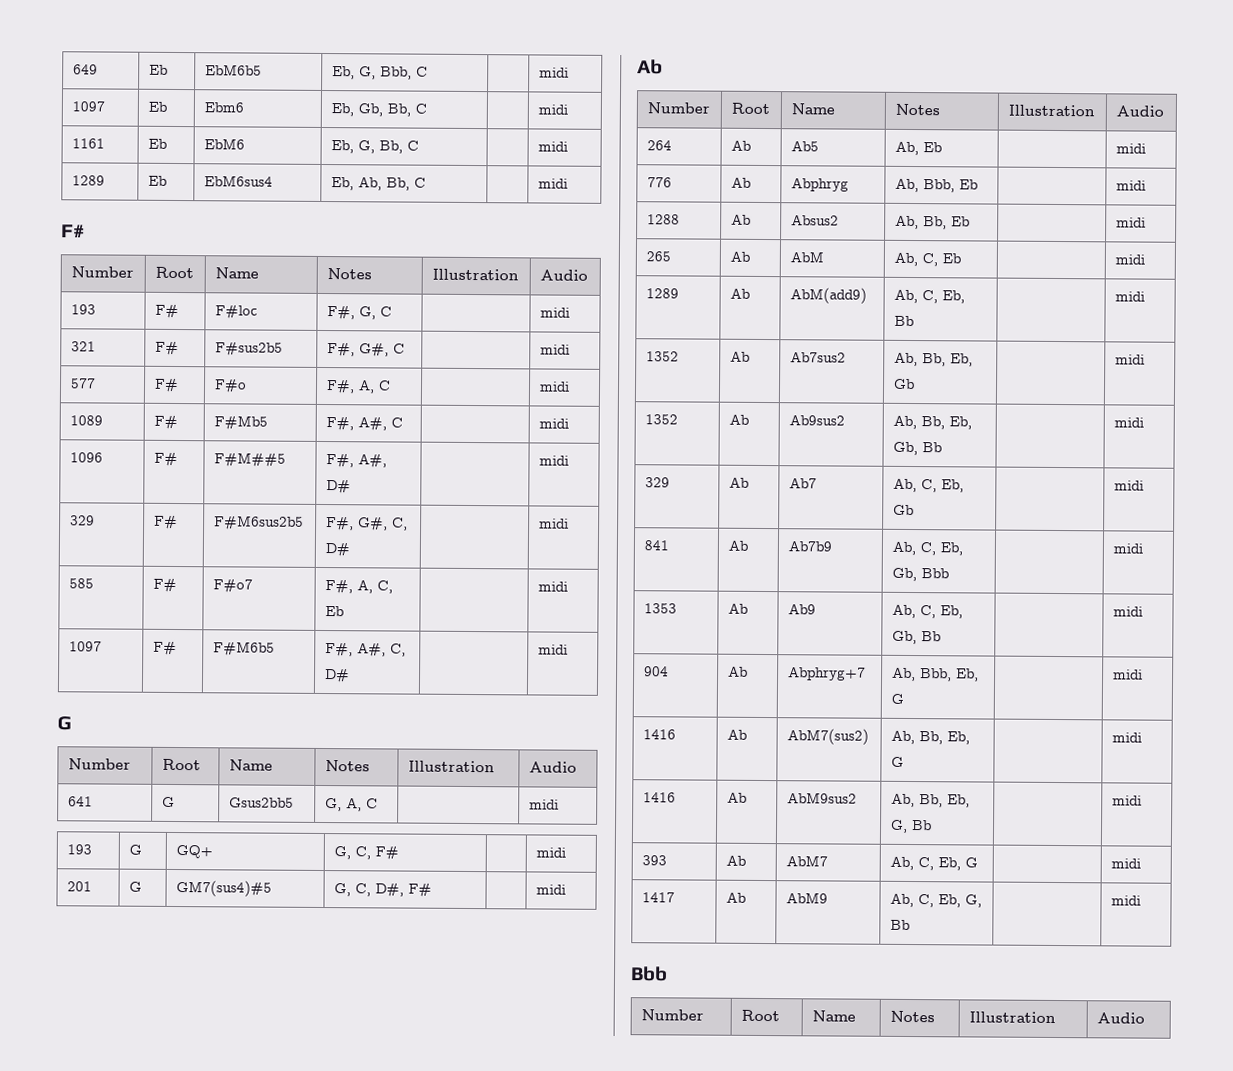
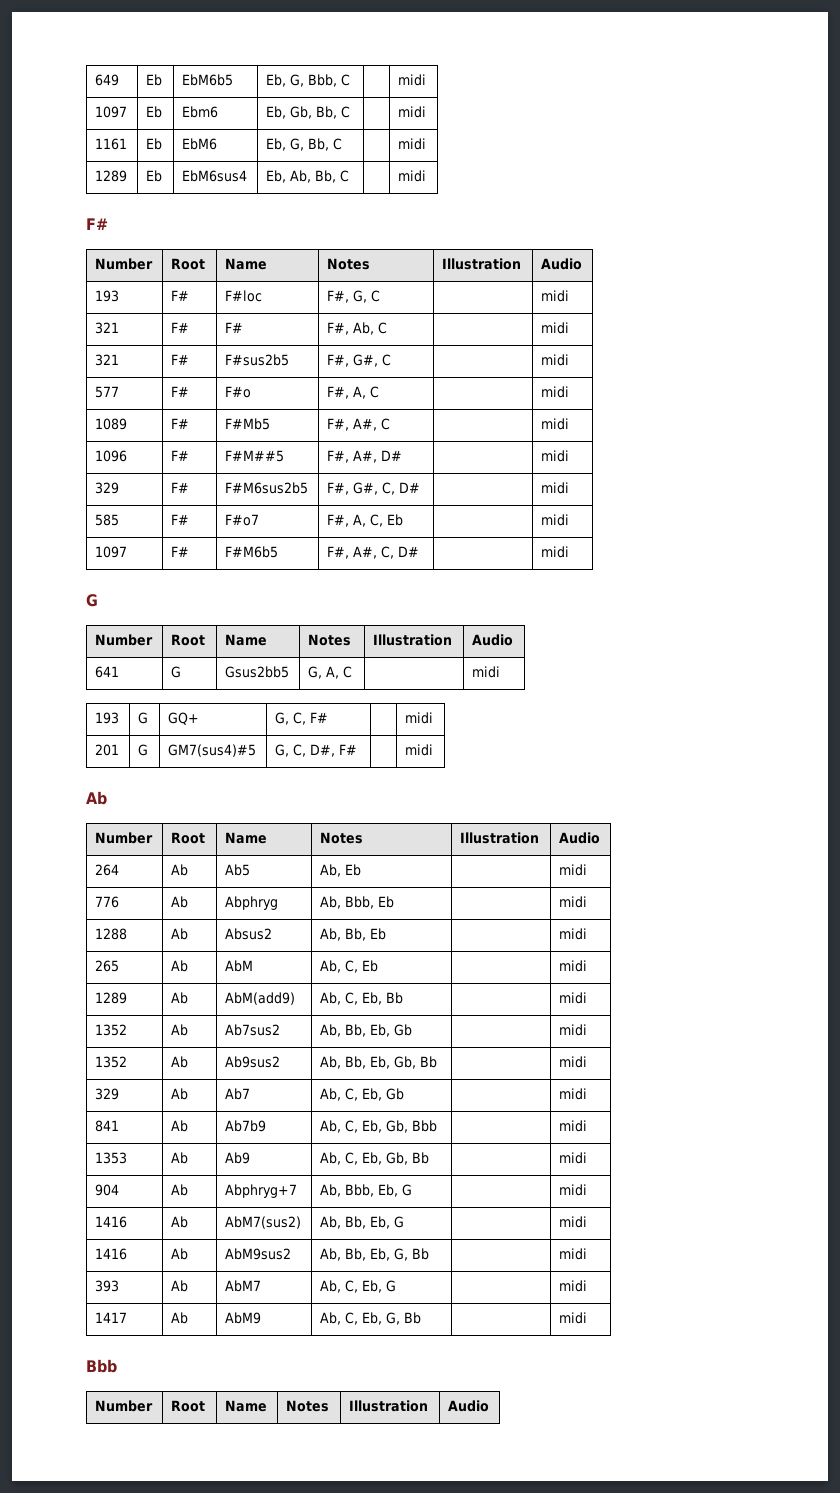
(570, 312) none -> [95,322,120,334] [171,322,190,333] [225,322,244,333] [327,322,388,335] [541,322,570,334] // 321 | F# | F# | F#, Ab, C | | midi

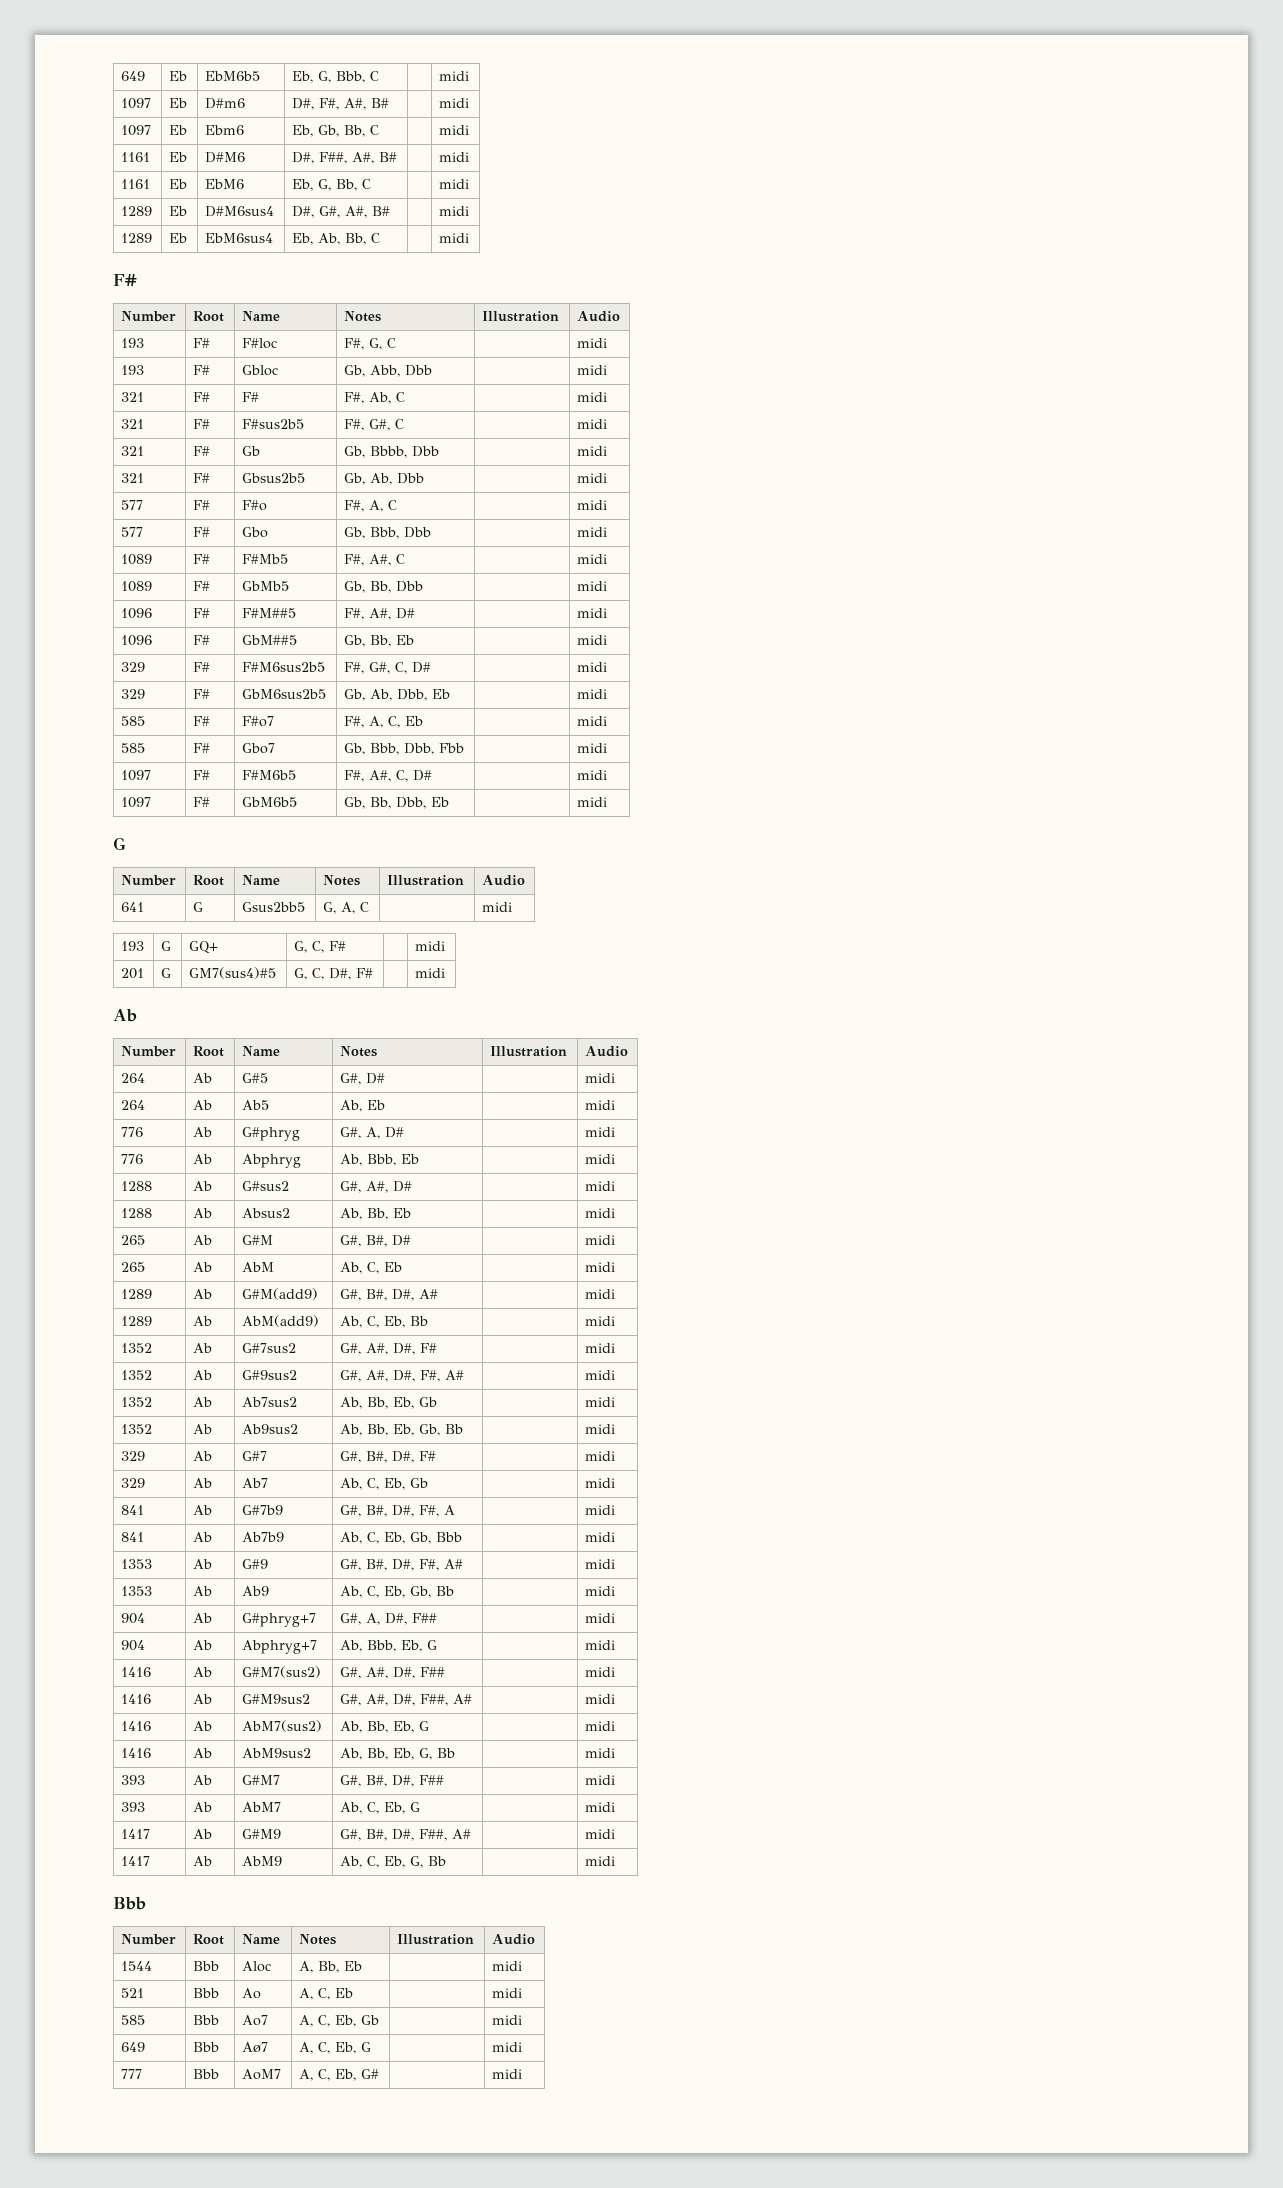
(427, 80) none -> [121,98,152,109] [169,98,188,108] [205,98,246,109] [292,98,390,110] [439,98,470,108] // 1097 | Eb | D#m6 | D#, F#, A#, B# | | midi
(427, 112) none -> [121,152,151,162] [169,152,188,162] [205,152,246,163] [292,152,398,164] [439,152,470,162] // 1161 | Eb | D#M6 | D#, F##, A#, B# | | midi
(427, 144) none -> [121,206,153,216] [169,206,188,216] [205,206,275,217] [292,206,391,218] [439,206,470,216] // 1289 | Eb | D#M6sus4 | D#, G#, A#, B# | | midi
(570, 296) none -> [121,365,145,375] [193,365,211,375] [242,365,279,376] [344,365,433,377] [577,365,608,375] // 193 | F# | Gbloc | Gb, Abb, Dbb | | midi
(570, 360) none -> [121,446,145,456] [193,446,211,456] [242,446,261,456] [344,446,440,458] [577,446,608,456] [121,473,145,483] [193,473,211,483] [242,473,306,483] [344,473,425,485] [577,473,608,483] // 321 | F# | Gb | Gb, Bbbb, Dbb | | midi // 321 | F# | Gbsus2b5 | Gb, Ab, Dbb | | midi
(570, 392) none -> [121,527,144,537] [193,527,211,537] [242,527,269,538] [344,527,432,539] [577,527,608,537] // 577 | F# | Gbo | Gb, Bbb, Dbb | | midi
(570, 424) none -> [121,581,153,592] [193,581,211,591] [242,581,290,591] [344,581,424,593] [577,581,608,591] // 1089 | F# | GbMb5 | Gb, Bb, Dbb | | midi
(570, 456) none -> [121,635,153,646] [193,635,211,645] [242,635,298,645] [344,635,415,647] [577,635,608,645] // 1096 | F# | GbM##5 | Gb, Bb, Eb | | midi
(570, 488) none -> [121,689,146,699] [193,689,211,699] [242,689,327,699] [344,689,451,701] [577,689,608,699] // 329 | F# | GbM6sus2b5 | Gb, Ab, Dbb, Eb | | midi
(570, 520) none -> [121,743,146,753] [193,743,211,753] [242,743,276,754] [344,743,465,755] [577,743,608,753] // 585 | F# | Gbo7 | Gb, Bbb, Dbb, Fbb | | midi
(570, 552) none -> [121,797,152,808] [193,797,211,807] [242,797,298,807] [344,797,450,809] [577,797,608,807] // 1097 | F# | GbM6b5 | Gb, Bb, Dbb, Eb | | midi
(601, 838) none -> [121,1073,146,1083] [193,1073,213,1083] [242,1073,269,1083] [340,1073,386,1085] [585,1073,616,1083] // 264 | Ab | G#5 | G#, D# | | midi
(588, 870) none -> [121,1127,144,1137] [193,1127,213,1137] [242,1127,301,1141] [340,1127,405,1139] [585,1127,616,1137] // 776 | Ab | G#phryg | G#, A, D# | | midi
(588, 902) none -> [121,1181,153,1191] [193,1181,213,1191] [242,1181,290,1191] [340,1181,413,1193] [585,1181,616,1191] // 1288 | Ab | G#sus2 | G#, A#, D# | | midi
(588, 934) none -> [121,1235,146,1245] [193,1235,213,1245] [242,1235,274,1245] [340,1235,412,1247] [585,1235,616,1245] // 265 | Ab | G#M | G#, B#, D# | | midi
(588, 966) none -> [121,1289,153,1299] [193,1289,213,1299] [242,1288,319,1300] [340,1289,439,1301] [585,1289,616,1299] // 1289 | Ab | G#M(add9) | G#, B#, D#, A# | | midi
(588, 998) none -> [121,1343,153,1353] [193,1343,213,1353] [242,1343,297,1353] [340,1343,438,1355] [585,1343,616,1353] [121,1370,153,1380] [193,1370,213,1380] [242,1370,298,1380] [340,1370,465,1382] [585,1370,616,1380] // 1352 | Ab | G#7sus2 | G#, A#, D#, F# | | midi // 1352 | Ab | G#9sus2 | G#, A#, D#, F#, A# | | midi
(588, 1062) none -> [121,1451,146,1461] [193,1451,213,1461] [242,1451,268,1461] [340,1451,437,1463] [585,1451,616,1461] // 329 | Ab | G#7 | G#, B#, D#, F# | | midi
(588, 1094) none -> [121,1505,145,1515] [193,1505,213,1515] [242,1505,284,1515] [340,1505,456,1517] [585,1505,616,1515] // 841 | Ab | G#7b9 | G#, B#, D#, F#, A | | midi
(588, 1126) none -> [121,1559,153,1569] [193,1559,213,1569] [242,1559,269,1569] [340,1559,464,1571] [585,1559,616,1569] // 1353 | Ab | G#9 | G#, B#, D#, F#, A# | | midi
(588, 1158) none -> [121,1613,146,1624] [193,1613,213,1623] [242,1613,317,1627] [340,1613,438,1625] [585,1613,616,1623] // 904 | Ab | G#phryg+7 | G#, A, D#, F## | | midi
(588, 1190) none -> [121,1667,152,1677] [193,1667,213,1677] [242,1666,322,1678] [340,1667,446,1679] [585,1667,616,1677] [121,1694,152,1704] [193,1694,213,1704] [242,1694,311,1704] [340,1694,473,1706] [585,1694,616,1704] // 1416 | Ab | G#M7(sus2) | G#, A#, D#, F## | | midi // 1416 | Ab | G#M9sus2 | G#, A#, D#, F##, A# | | midi
(588, 1254) none -> [121,1775,146,1785] [193,1775,213,1785] [242,1775,281,1785] [340,1775,445,1787] [585,1775,616,1785] // 393 | Ab | G#M7 | G#, B#, D#, F## | | midi
(588, 1286) none -> [121,1829,151,1839] [193,1829,213,1839] [242,1829,282,1839] [340,1829,472,1841] [585,1829,616,1839] // 1417 | Ab | G#M9 | G#, B#, D#, F##, A# | | midi
(490, 1406) none -> [121,1961,153,1971] [193,1961,220,1971] [242,1961,272,1972] [299,1961,363,1973] [492,1961,523,1971] [121,1988,145,1998] [193,1988,220,1998] [242,1988,262,1999] [299,1988,354,2000] [492,1988,523,1998] [121,2015,146,2025] [193,2015,220,2025] [242,2015,269,2026] [299,2015,380,2027] [492,2015,523,2025] [121,2042,146,2052] [193,2042,220,2052] [242,2042,269,2053] [299,2042,372,2054] [492,2042,523,2052] [121,2069,143,2079] [193,2069,220,2079] [242,2069,282,2080] [299,2069,380,2081] [492,2069,523,2079] // 1544 | Bbb | Aloc | A, Bb, Eb | | midi // 521 | Bbb | Ao | A, C, Eb | | midi // 585 | Bbb | Ao7 | A, C, Eb, Gb | | midi // 649 | Bbb | Aø7 | A, C, Eb, G | | midi // 777 | Bbb | AoM7 | A, C, Eb, G# | | midi

